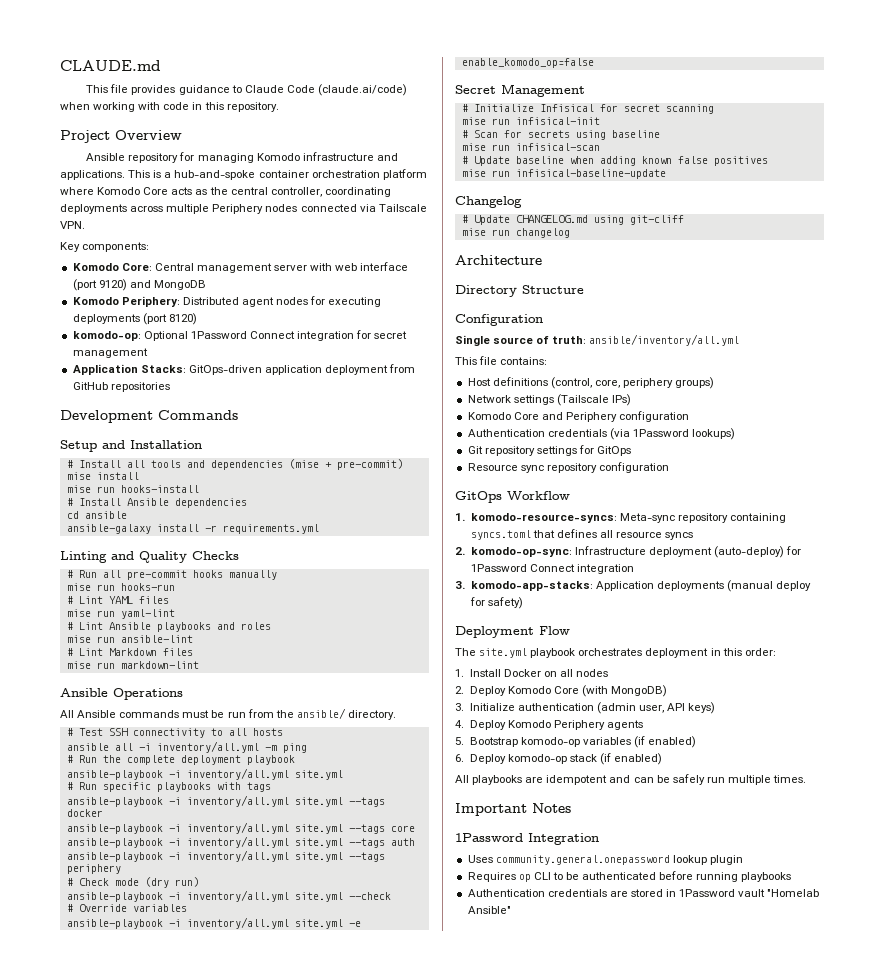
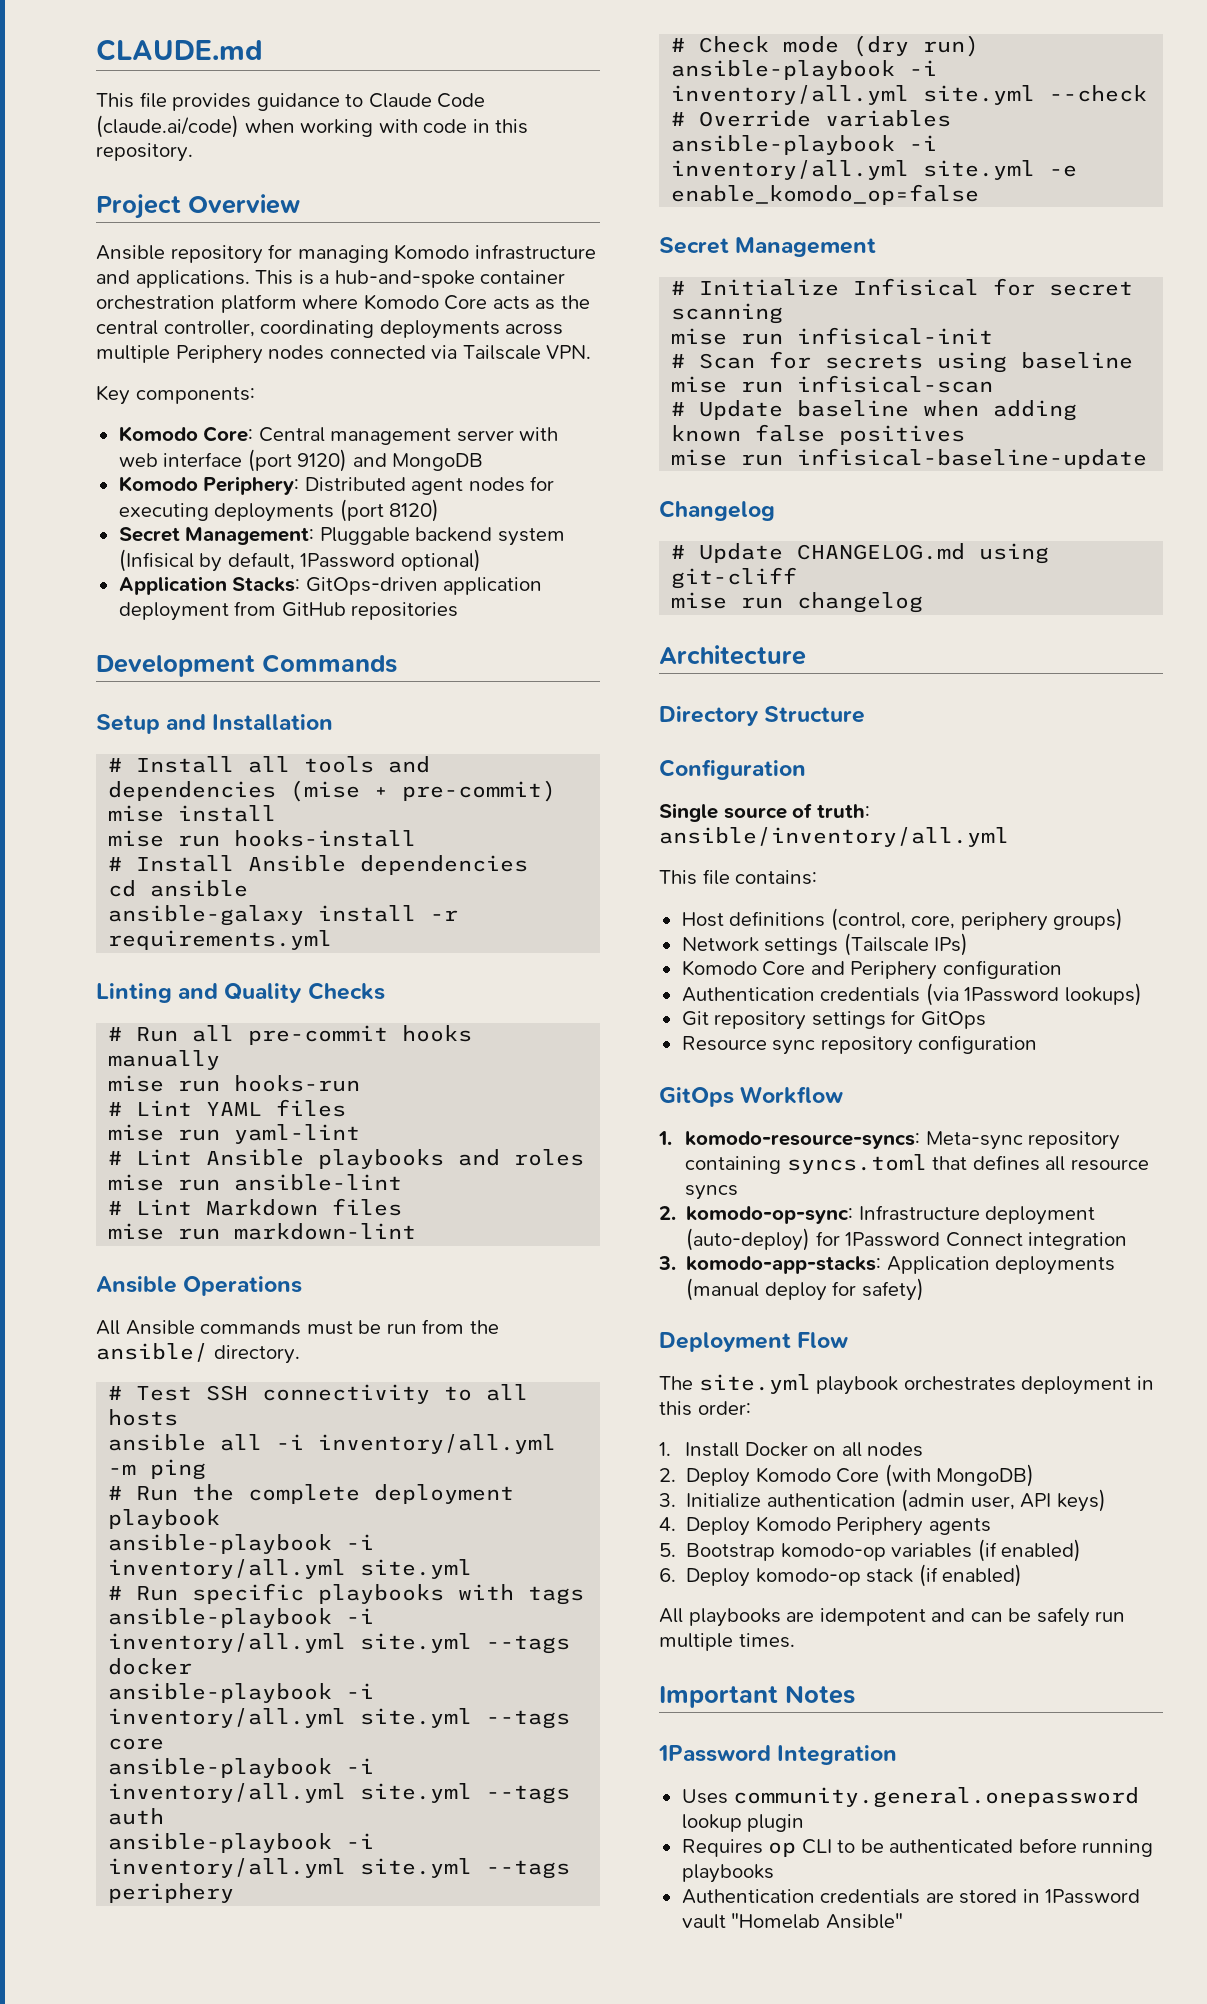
[72,330,408,341] [72,348,148,358] komodo-op: Optional 1Password Connect integration for secret management -> [118,527,565,546] [118,549,481,572] Secret Management: Pluggable backend system (Infisical by default, 1Password optional)

